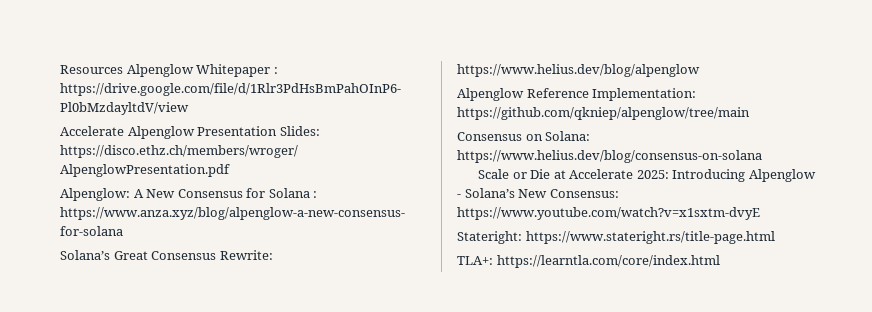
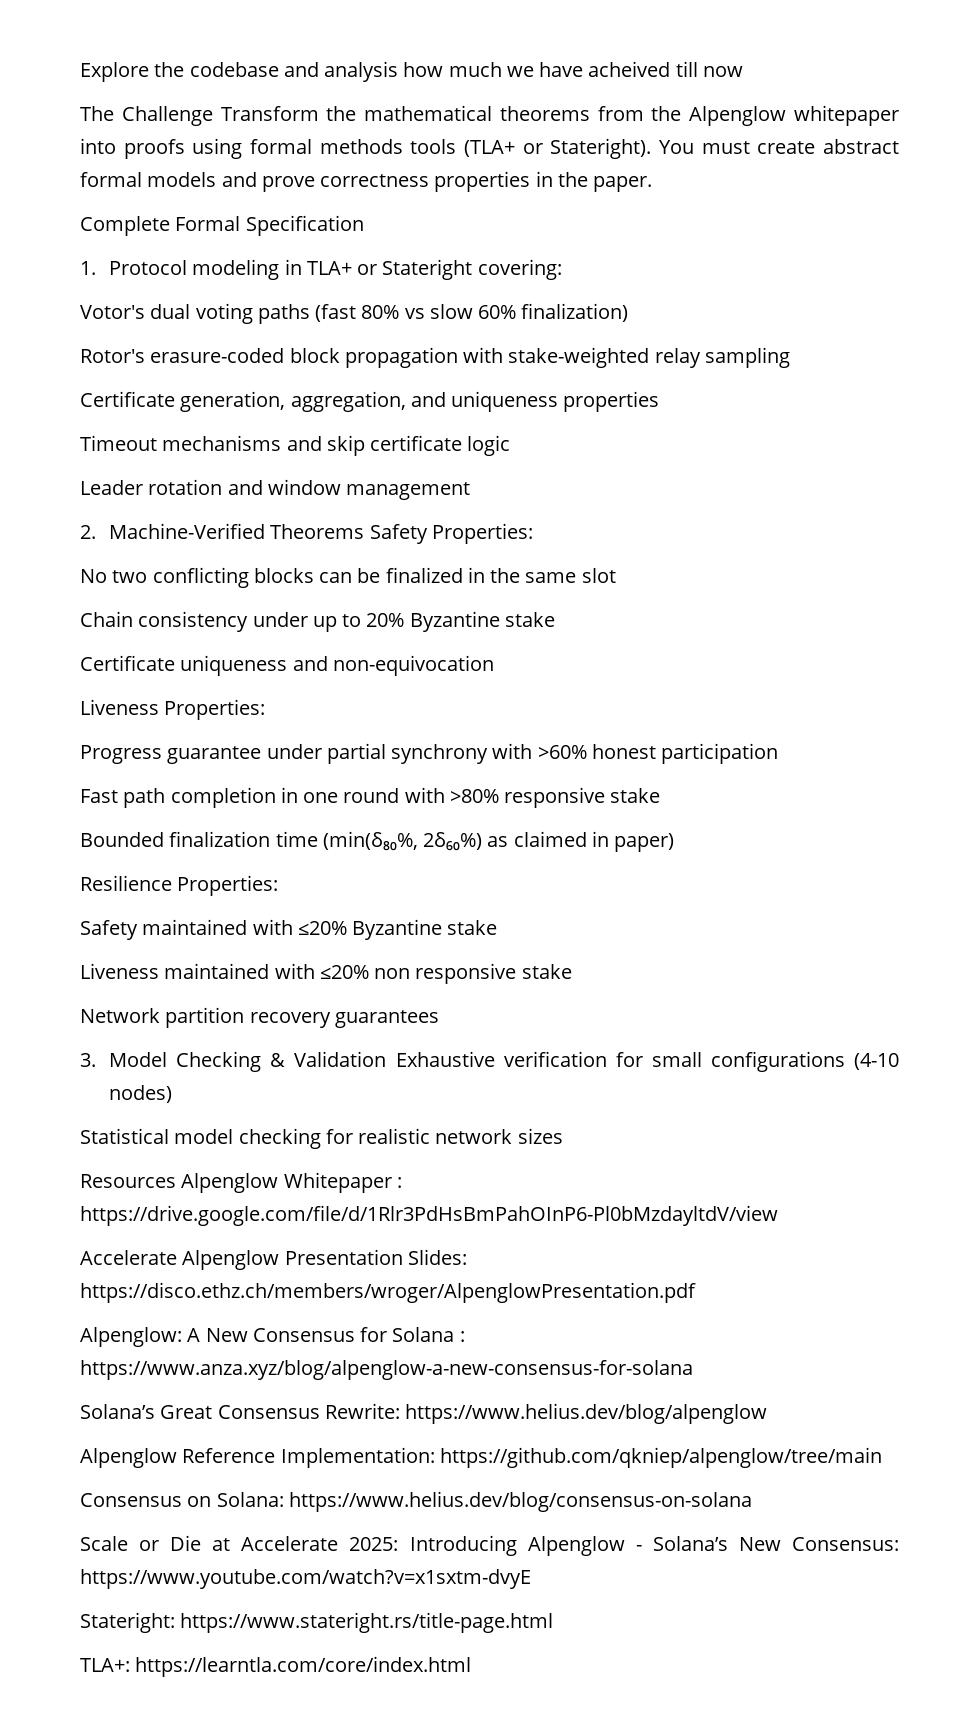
(60, 69) none -> [80,61,743,82] [80,105,900,126] [80,138,899,159] [80,171,653,192] [80,215,364,236] [80,259,562,280] [80,303,629,324] [80,347,790,368] [80,391,660,412] [80,435,511,456] [80,479,471,500] [80,523,533,544] [80,567,616,588] [80,611,555,632] [80,655,494,676] [80,699,266,720] [80,743,779,764] [80,787,661,808] [80,831,675,852] [80,875,279,896] [80,919,498,940] [80,963,572,984] [80,1007,439,1028] [80,1051,900,1072] [109,1085,173,1103] [80,1128,563,1149] Explore the codebase and analysis how much we have acheived till now // The Challenge Transform the mathematical theorems from the Alpenglow whitepaper into proofs using formal methods tools (TLA+ or Stateright). You must create abstract formal models and prove correctness properties in the paper. // Complete Formal Specification // 1. Protocol modeling in TLA+ or Stateright covering: // Votor's dual voting paths (fast 80% vs slow 60% finalization) // Rotor's erasure-coded block propagation with stake-weighted relay sampling // Certificate generation, aggregation, and uniqueness properties // Timeout mechanisms and skip certificate logic // Leader rotation and window management // 2. Machine-Verified Theorems Safety Properties: // No two conflicting blocks can be finalized in the same slot // Chain consistency under up to 20% Byzantine stake // Certificate uniqueness and non-equivocation // Liveness Properties: // Progress guarantee under partial synchrony with >60% honest participation // Fast path completion in one round with >80% responsive stake // Bounded finalization time (min(δ₈₀%, 2δ₆₀%) as claimed in paper) // Resilience Properties: // Safety maintained with ≤20% Byzantine stake // Liveness maintained with ≤20% non responsive stake // Network partition recovery guarantees // 3. Model Checking & Validation Exhaustive verification for small configurations (4-10 nodes) // Statistical model checking for realistic network sizes //

